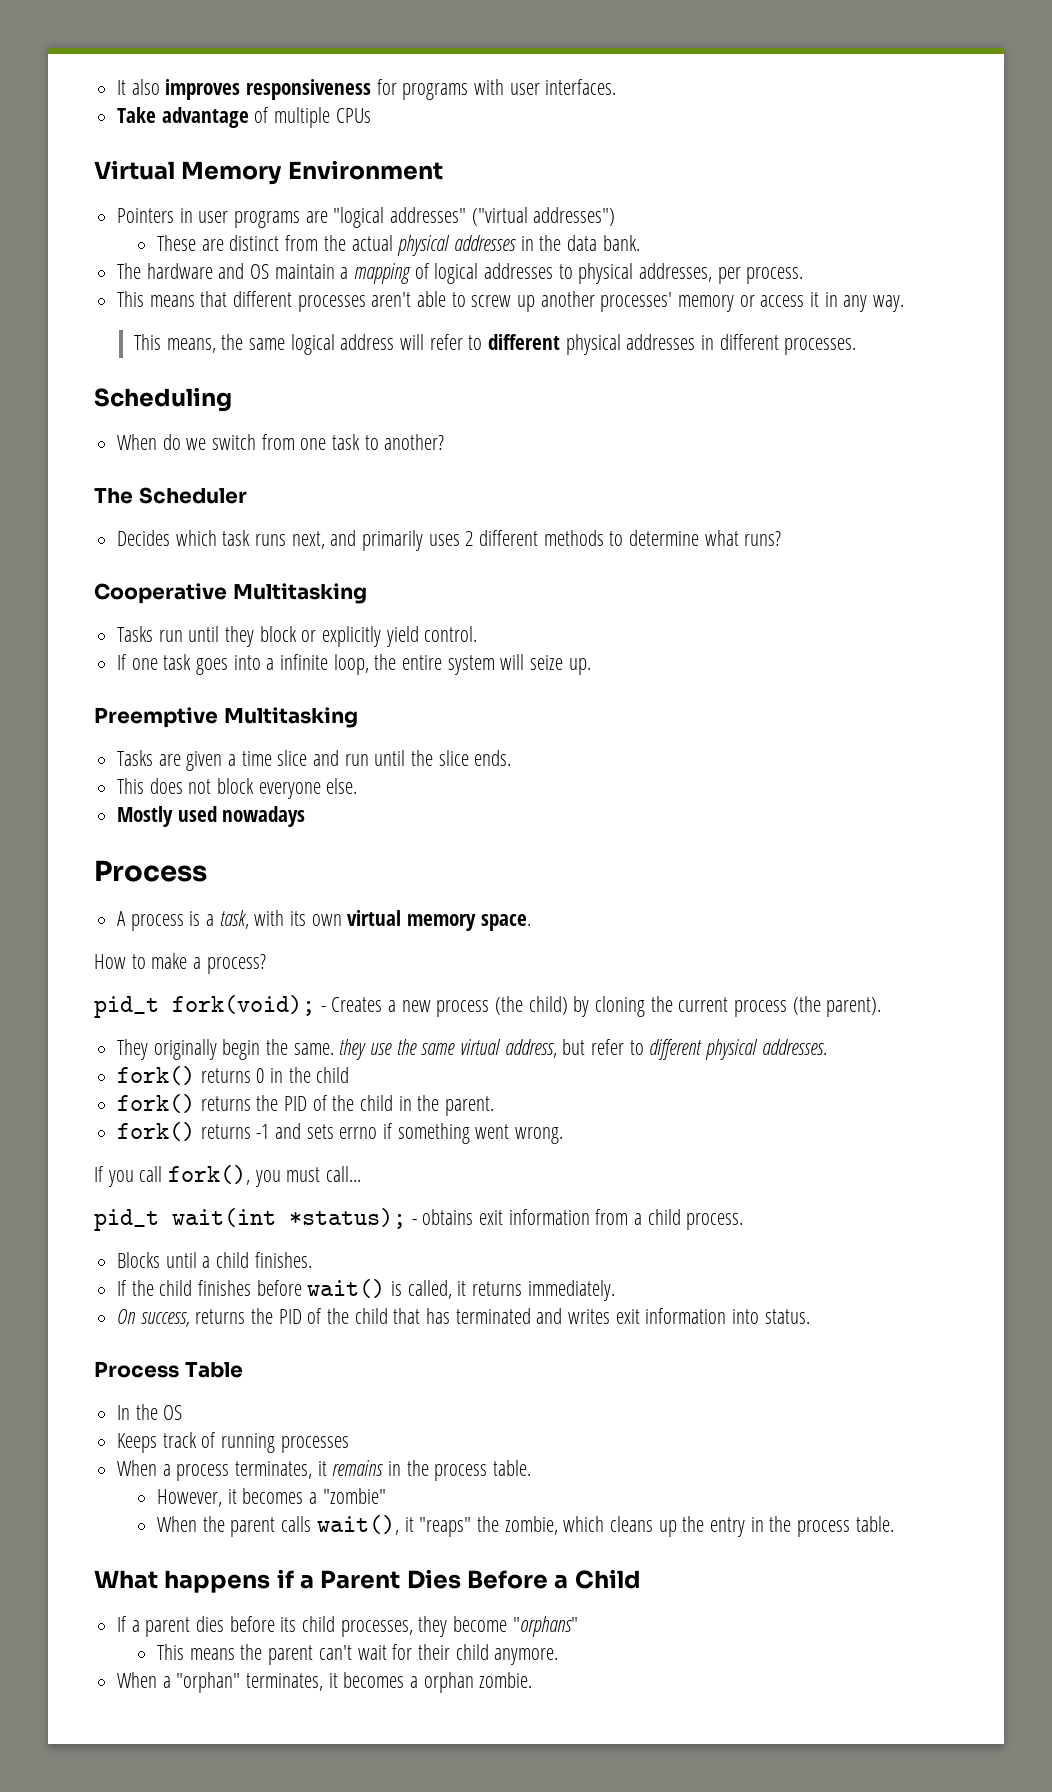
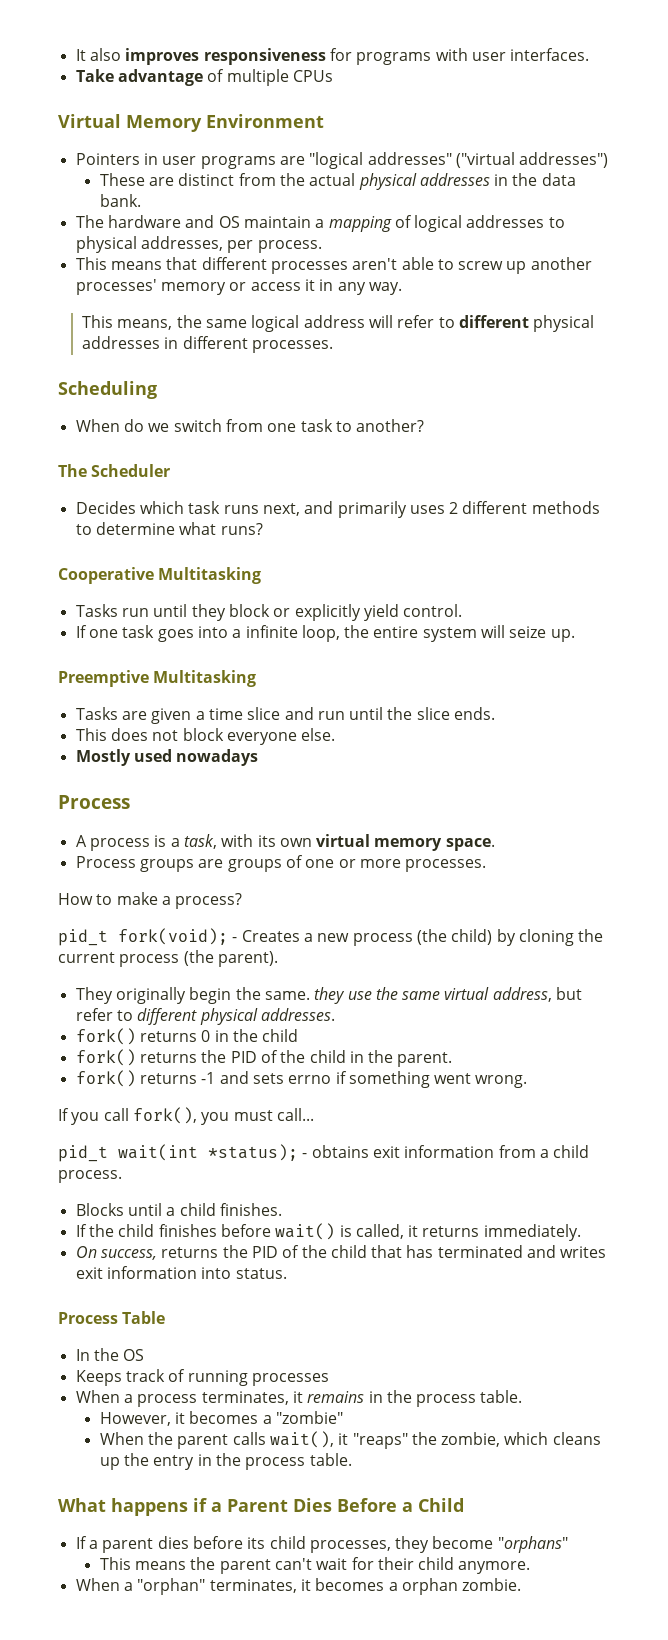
(531, 922) none -> [75,855,487,872] // Process groups are groups of one or more processes.

